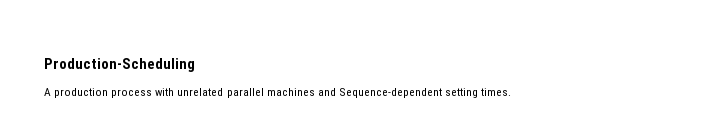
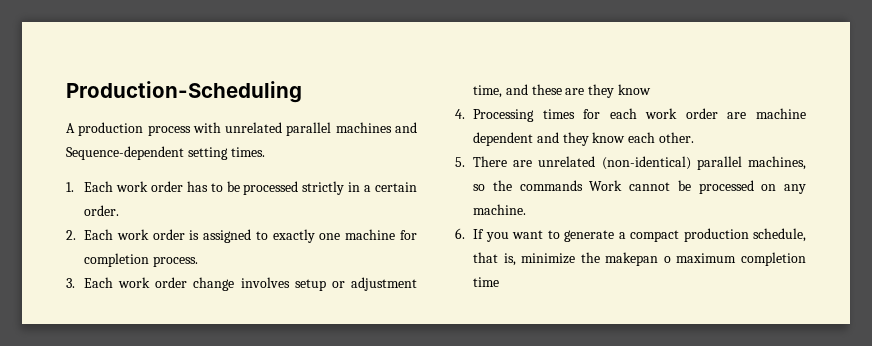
(512, 92) none -> [66,181,418,195] [84,205,120,216] [66,229,418,243] [84,253,198,267] [66,277,417,291] [473,84,651,98] [455,108,806,122] [473,132,694,146] [455,156,806,170] [473,180,806,194] [473,204,527,215] [455,228,806,242] [473,252,806,266] [473,277,500,287] // 1. Each work order has to be processed strictly in a certain order. // 2. Each work order is assigned to exactly one machine for completion process. // 3. Each work order change involves setup or adjustment time, and these are they know // 4. Processing times for each work order are machine dependent and they know each other. // 5. There are unrelated (non-identical) parallel machines, so the commands Work cannot be processed on any machine. // 6. If you want to generate a compact production schedule, that is, minimize the makepan o maximum completion time

